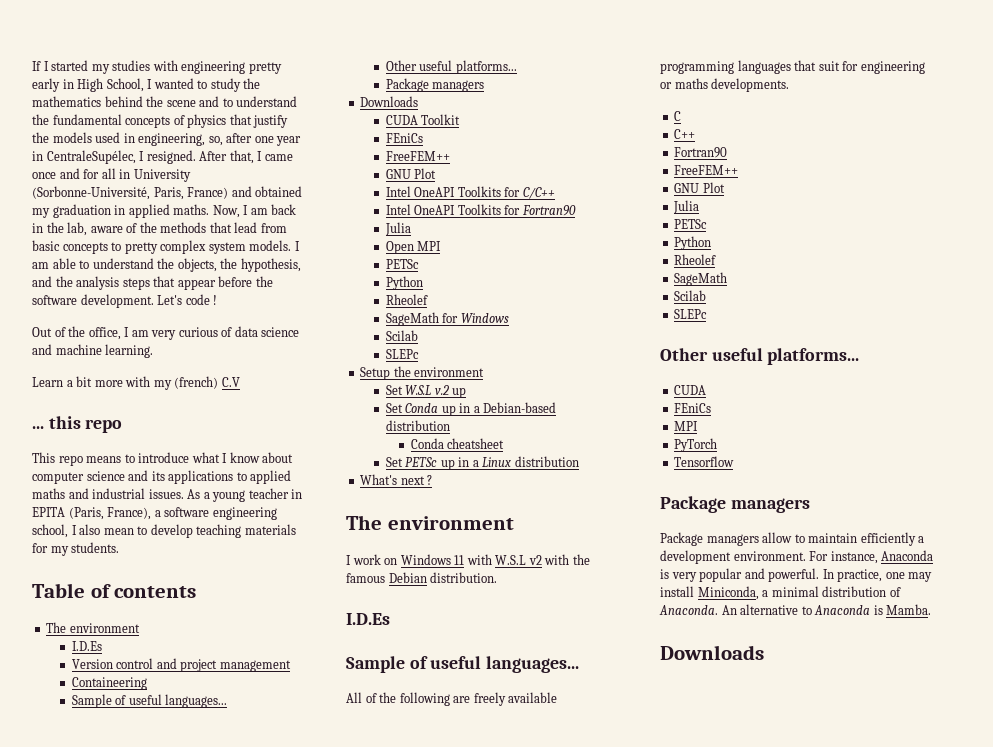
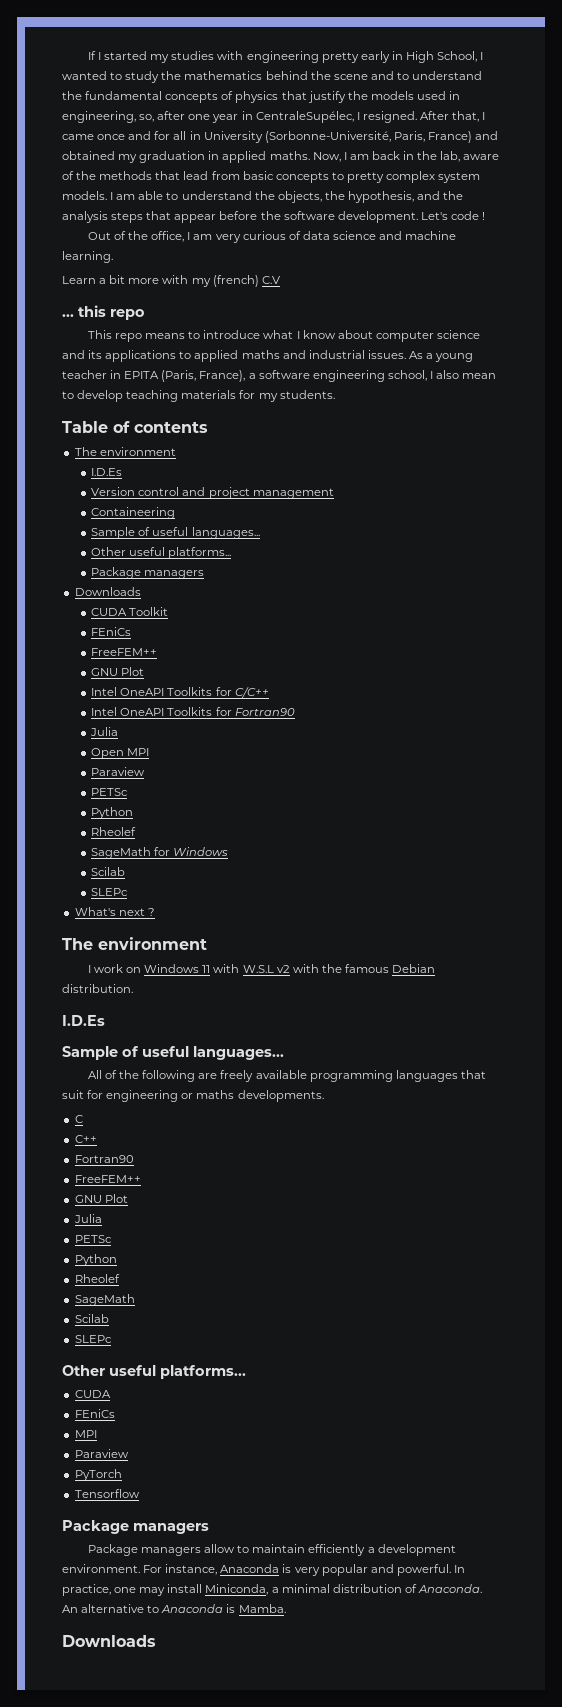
(442, 246) none -> [91,767,146,776] // Paraview
[360,366,485,380] [385,385,467,398] [385,402,557,416] [385,420,450,431] [410,438,505,449] [385,456,579,470] // Setup the environment // Set W.S.L v.2 up // Set Conda up in a Debian-based distribution // Conda cheatsheet // Set PETSc up in a Linux distribution -> (129, 892) none
(699, 426) none -> [74,1449,129,1458] // Paraview

